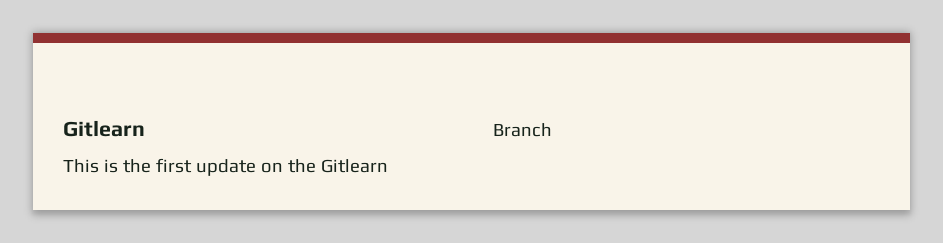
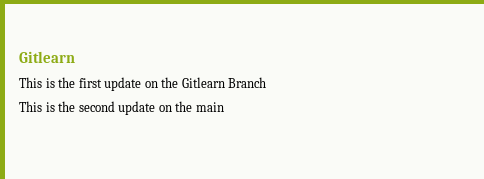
(552, 130) none -> [19,101,224,115] // This is the second update on the main

